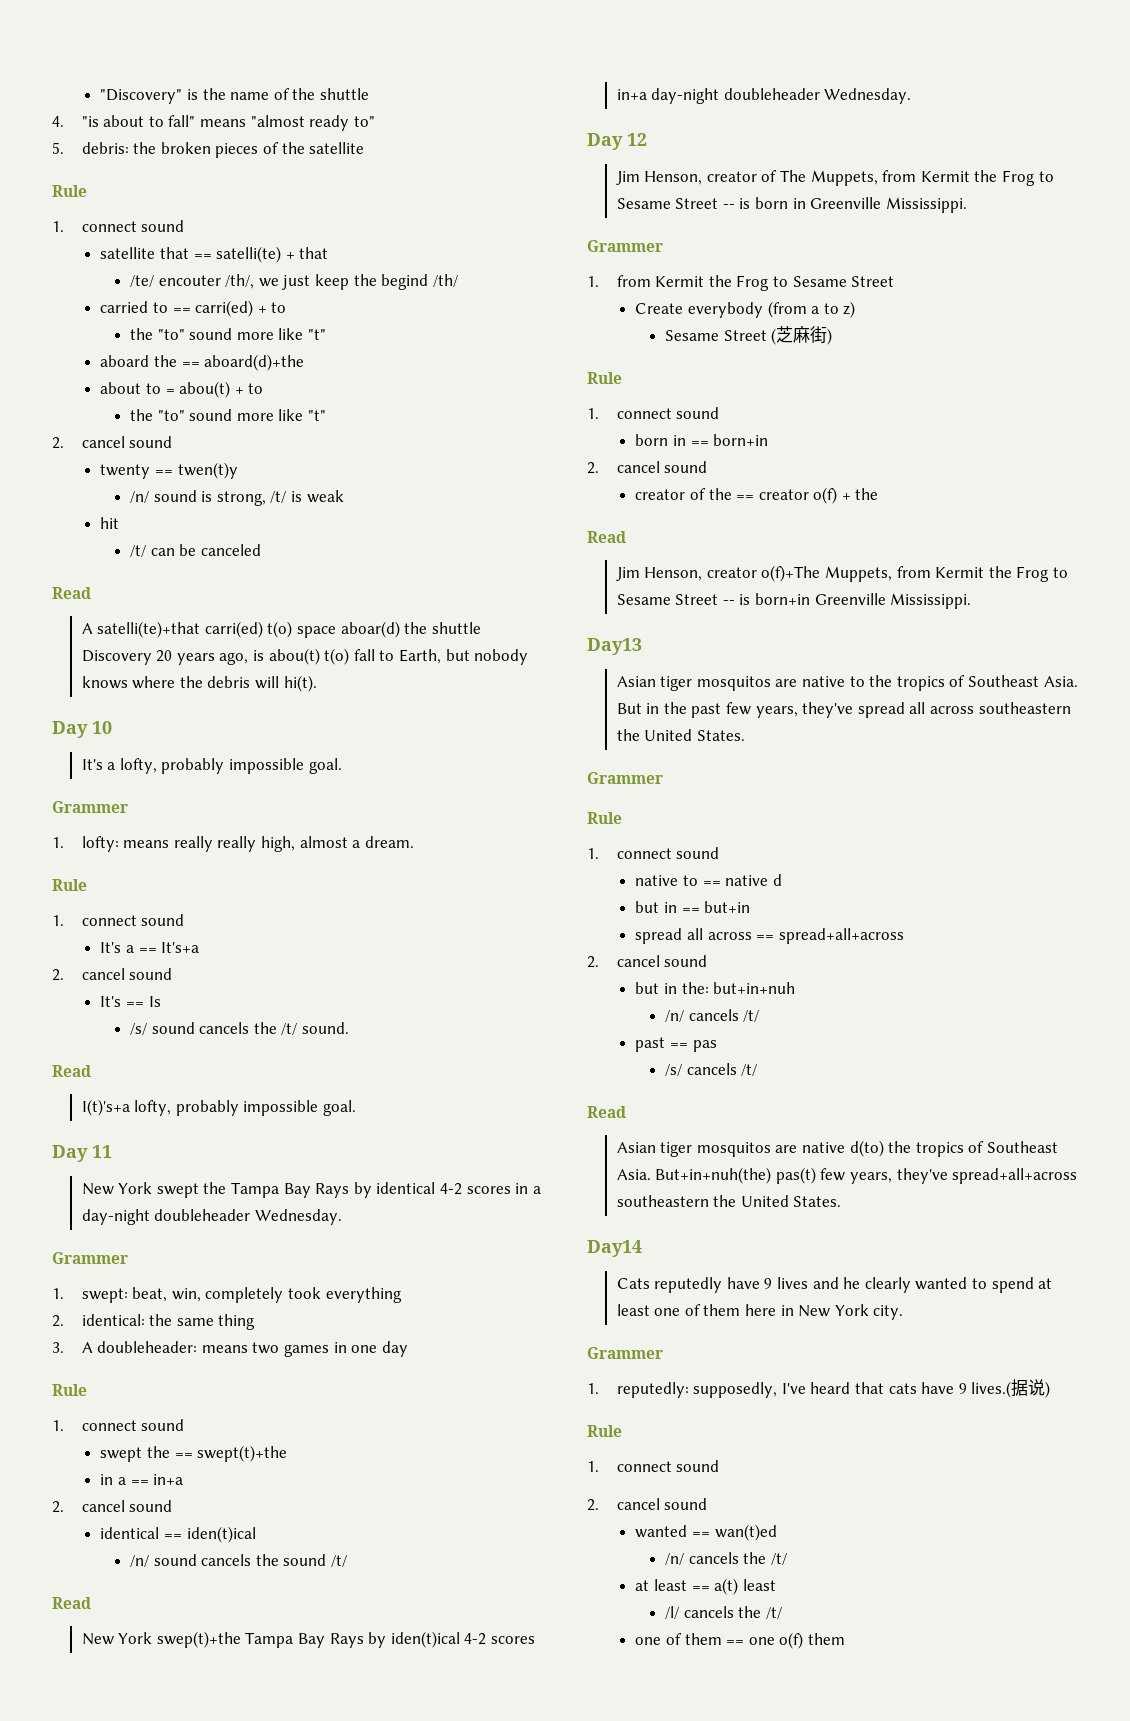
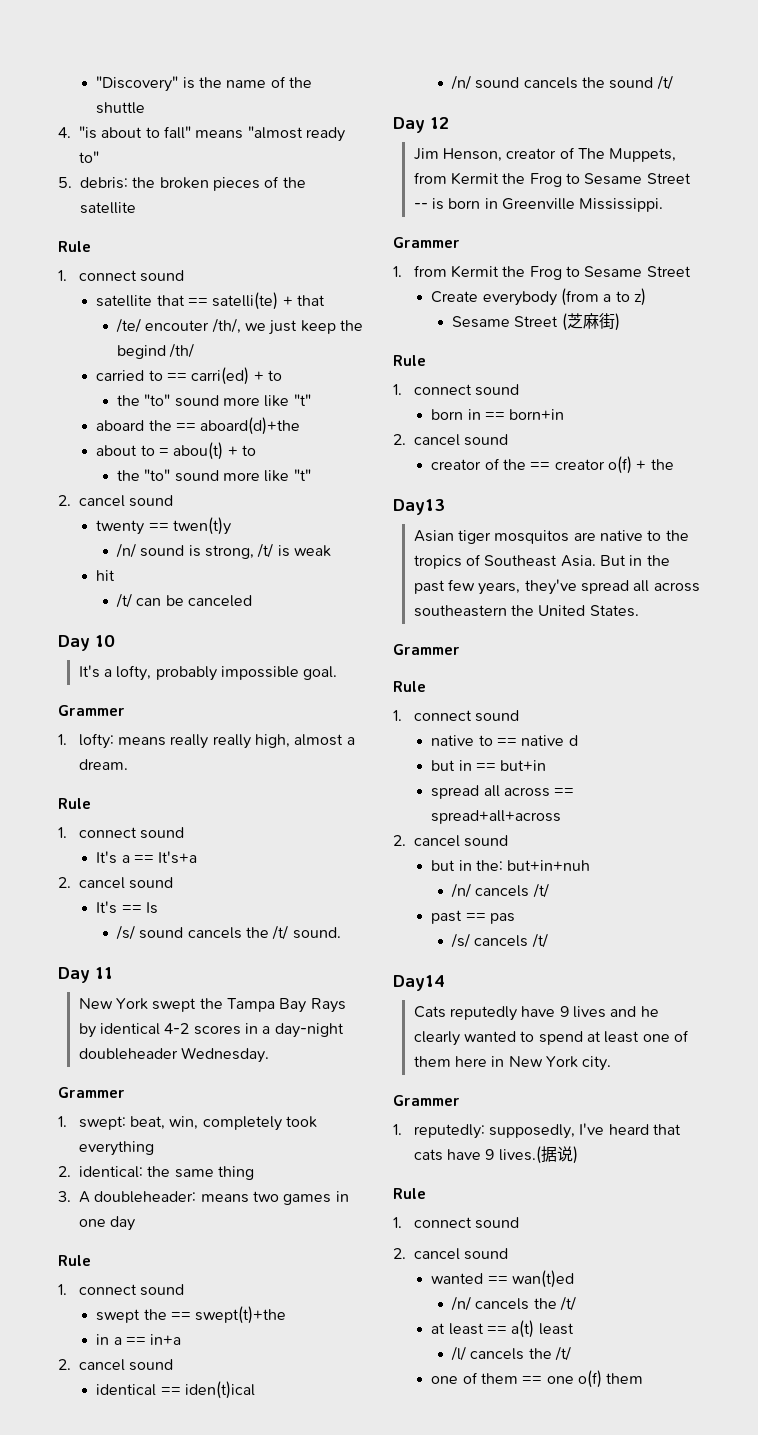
[52,587,91,599] [81,621,481,638] [81,648,529,665] [81,675,317,692] // Read // A satelli(te)+that carri(ed) t(o) space aboar(d) the shuttle Discovery 20 years ago, is abou(t) t(o) fall to Earth, but nobody knows where the debris will hi(t). -> (252, 601) none
[52,1065,91,1077] [81,1099,356,1116] // Read // I(t)'s+a lofty, probably impossible goal. -> (341, 933) none
[52,1597,91,1609] [81,1631,535,1648] [616,88,912,104] // Read // New York swep(t)+the Tampa Bay Rays by iden(t)ical 4-2 scores in+a day-night doubleheader Wednesday. -> (673, 82) none
[587,531,626,543] [615,565,1068,582] [616,593,972,609] // Read // Jim Henson, creator o(f)+The Muppets, from Kermit the Frog to Sesame Street -- is born+in Greenville Mississippi. -> (674, 464) none
[587,1106,626,1118] [616,1140,1058,1157] [616,1167,1078,1184] [616,1195,842,1207] // Read // Asian tiger mosquitos are native d(to) the tropics of Southeast Asia. But+in+nuh(the) pas(t) few years, they've spread+all+across southeastern the United States. -> (548, 940) none

